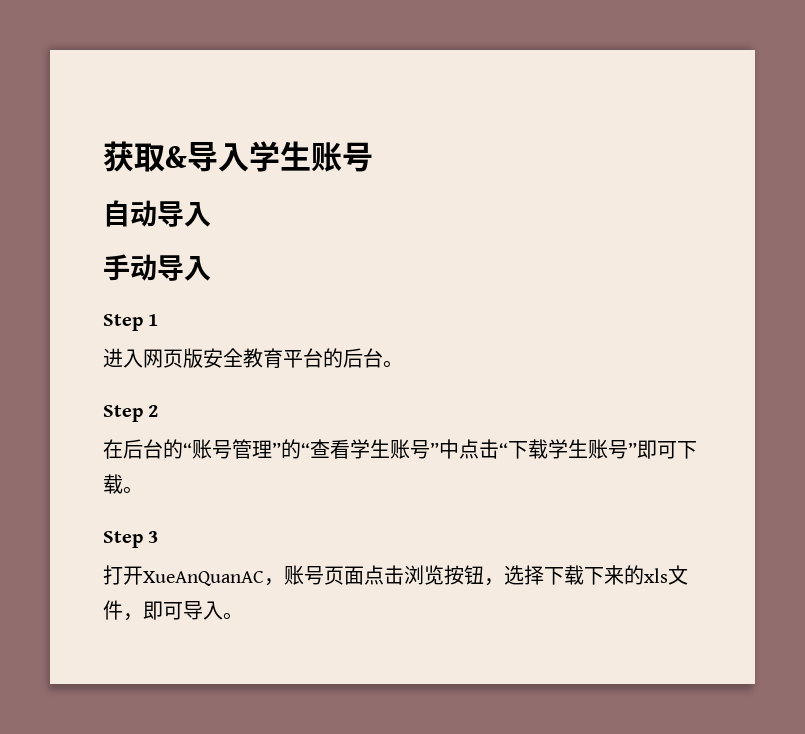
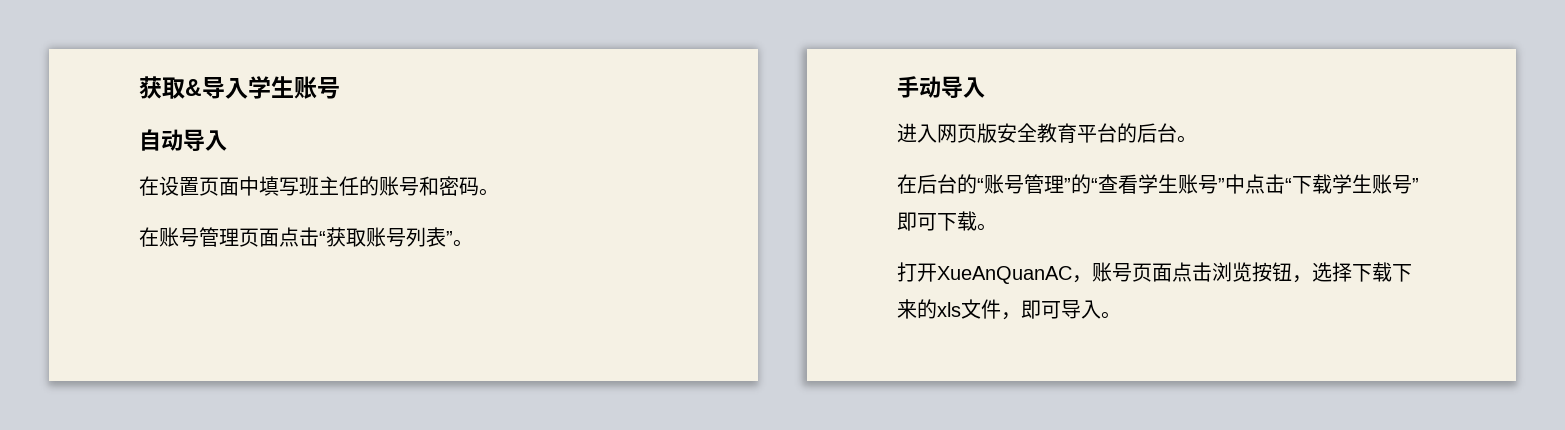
(211, 214) none -> [139,176,499,196] [139,227,473,247] // 在设置页面中填写班主任的账号和密码。 // 在账号管理页面点击“获取账号列表”。
[103,314,159,331] // Step 1 -> (985, 87) none
[103,405,159,422] // Step 2 -> (1197, 139) none
[103,531,159,548] // Step 3 -> (997, 227) none

